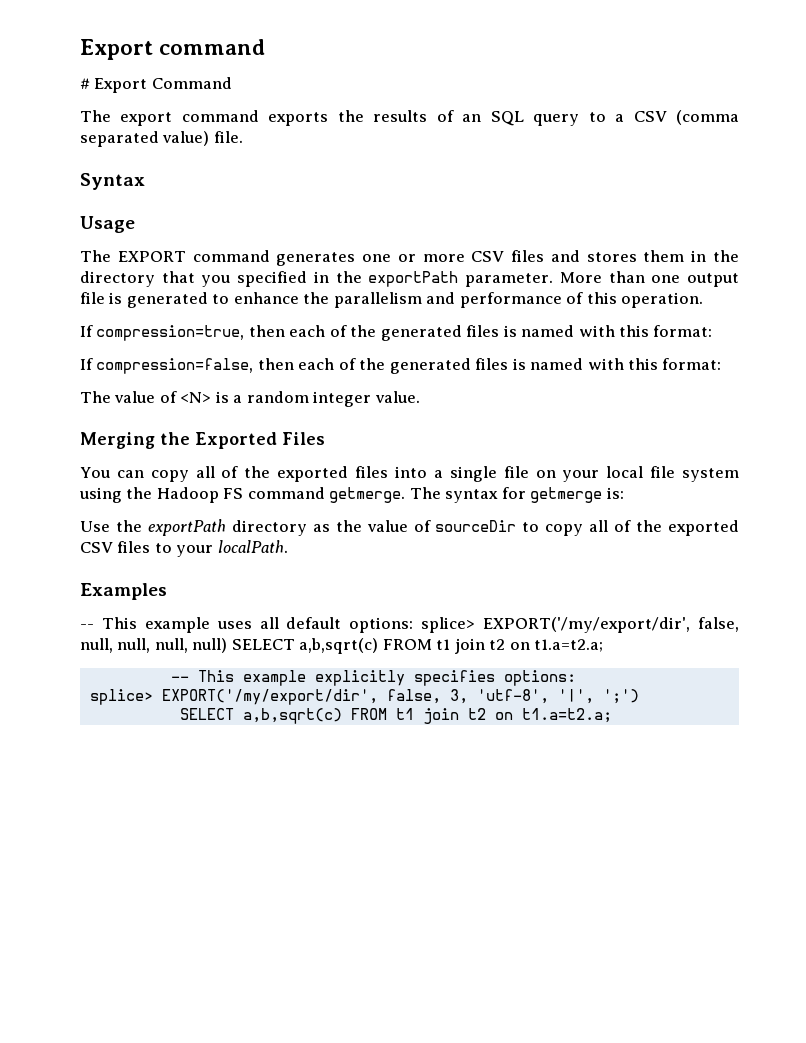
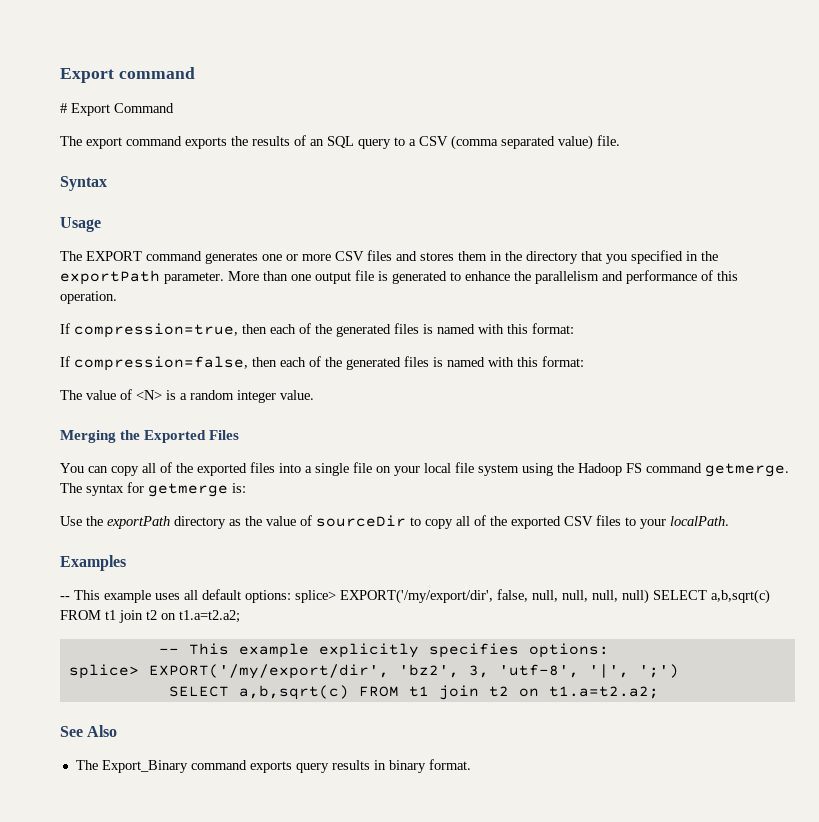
[534,639,604,652] t1.a=t2.a; -> [179,610,240,623] t1.a=t2.a2;
[386,689,441,704] false, -> [398,664,459,678] 'bz2',
[521,708,612,723] t1.a=t2.a; -> [548,686,659,699] [60,725,118,737] [75,759,471,773] t1.a=t2.a2; // See Also // The Export_Binary command exports query results in binary format.

